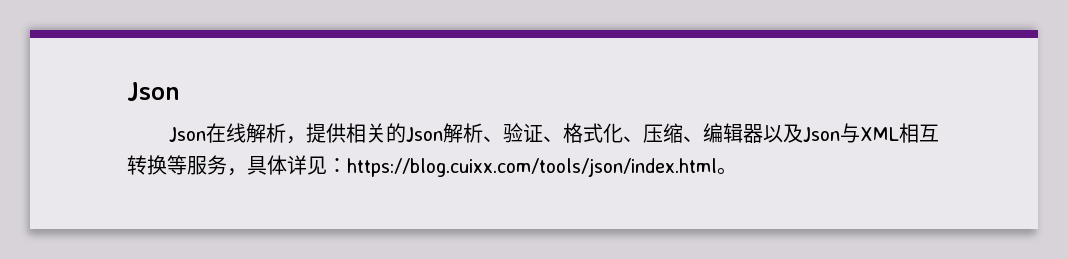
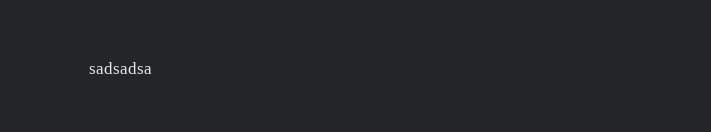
[127,82,180,101] [169,123,940,144] [127,155,737,177] Json // Json在线解析，提供相关的Json解析、验证、格式化、压缩、编辑器以及Json与XML相互转换等服务，具体详见：https://blog.cuixx.com/tools/json/index.html。 -> [89,62,152,74] sadsadsa

